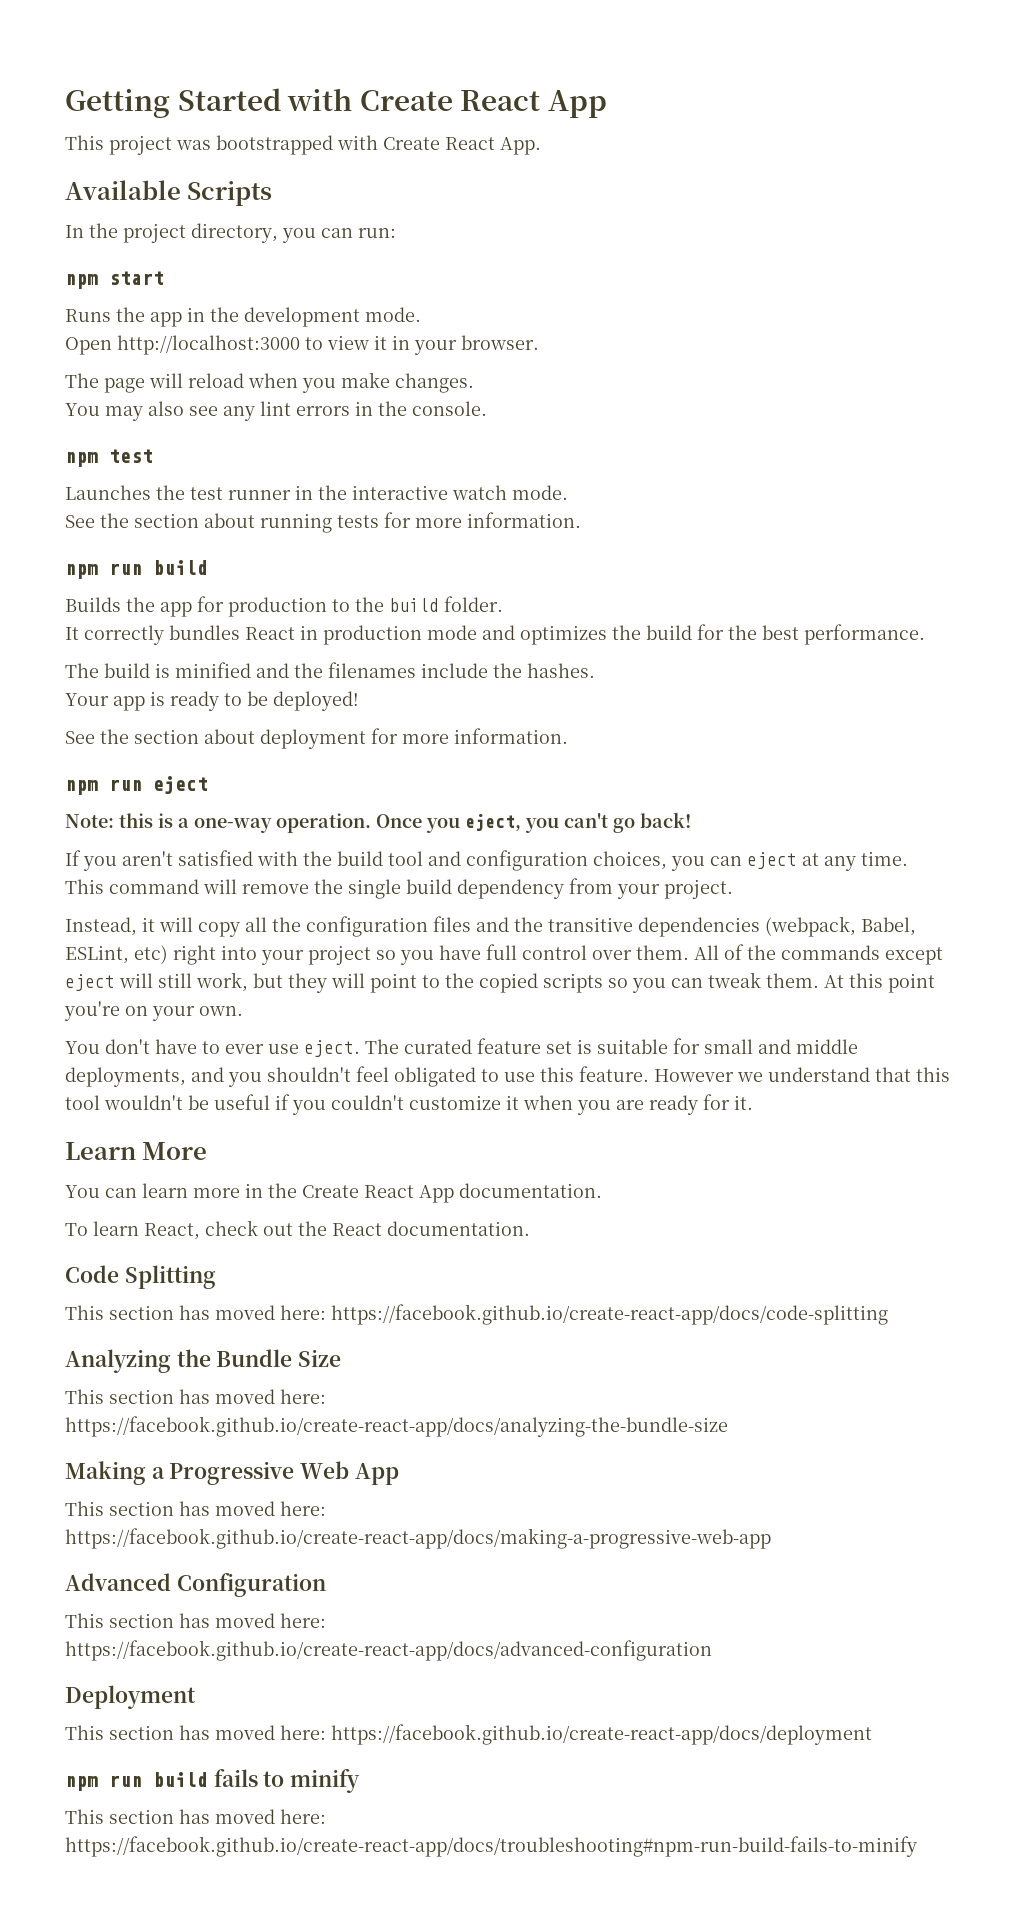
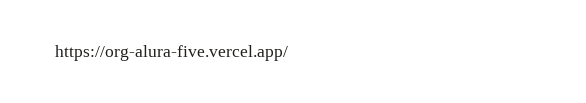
[65,88,607,118] [65,135,541,155] [65,180,273,206] [65,223,396,243] [65,271,164,289] [65,307,421,327] [65,335,539,355] [65,372,474,393] [65,401,487,421] [65,449,153,467] [65,485,568,500] [65,512,581,533] [65,560,208,579] [65,596,503,617] [65,624,925,645] [65,662,595,678] [65,691,359,711] [65,728,568,749] [65,776,208,795] [65,812,691,833] [65,850,908,871] [65,878,733,899] [65,916,916,937] [65,944,943,965] [65,972,935,993] [64,1001,243,1021] [65,1038,858,1057] [65,1066,950,1087] [65,1094,753,1115] [65,1142,208,1160] [65,1183,602,1203] [65,1220,530,1240] [65,1265,216,1289] [65,1304,888,1325] [65,1349,342,1373] [65,1389,326,1404] [65,1416,728,1437] [65,1461,399,1485] [65,1501,326,1516] [65,1528,771,1549] [65,1573,326,1597] [65,1613,326,1628] [65,1640,712,1661] [65,1685,196,1709] [65,1724,872,1745] [65,1769,361,1793] [65,1809,326,1824] [65,1836,917,1857] Getting Started with Create React App // This project was bootstrapped with Create React App. // Available Scripts // In the project directory, you can run: // npm start // Runs the app in the development mode. // Open http://localhost:3000 to view it in your browser. // The page will reload when you make changes. // You may also see any lint errors in the console. // npm test // Launches the test runner in the interactive watch mode. // See the section about running tests for more information. // npm run build // Builds the app for production to the build folder. // It correctly bundles React in production mode and optimizes the build for the best performance. // The build is minified and the filenames include the hashes. // Your app is ready to be deployed! // See the section about deployment for more information. // npm run eject // Note: this is a one-way operation. Once you eject, you can't go back! // If you aren't satisfied with the build tool and configuration choices, you can eject at any time. This command will remove the single build dependency from your project. // Instead, it will copy all the configuration files and the transitive dependencies (webpack, Babel, ESLint, etc) right into your project so you have full control over them. All of the commands except eject will still work, but they will point to the copied scripts so you can tweak them. At this point you're on your own. // You don't have to ever use eject. The curated feature set is suitable for small and middle deployments, and you shouldn't feel obligated to use this feature. However we understand that this tool wouldn't be useful if you couldn't customize it when you are ready for it. // Learn More // You can learn more in the Create React App documentation. // To learn React, check out the React documentation. // Code Splitting // This section has moved here: https://facebook.github.io/create-react-app/docs/code-splitting // Analyzing the Bundle Size // This section has moved here: https://facebook.github.io/create-react-app/docs/analyzing-the-bundle-size // Making a Progressive Web App // This section has moved here: https://facebook.github.io/create-react-app/docs/making-a-progressive-web-app // Advanced Configuration // This section has moved here: https://facebook.github.io/create-react-app/docs/advanced-configuration // Deployment // This section has moved here: https://facebook.github.io/create-react-app/docs/deployment // npm run build fails to minify // This section has moved here: https://facebook.github.io/create-react-app/docs/troubleshooting#npm-run-build-fails-to-minify -> [55,45,288,61] https://org-alura-five.vercel.app/

